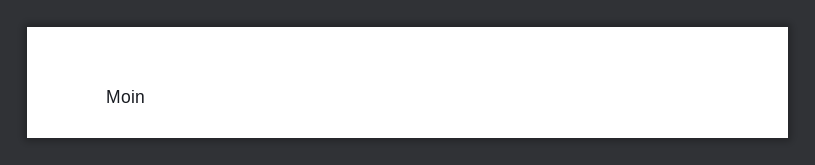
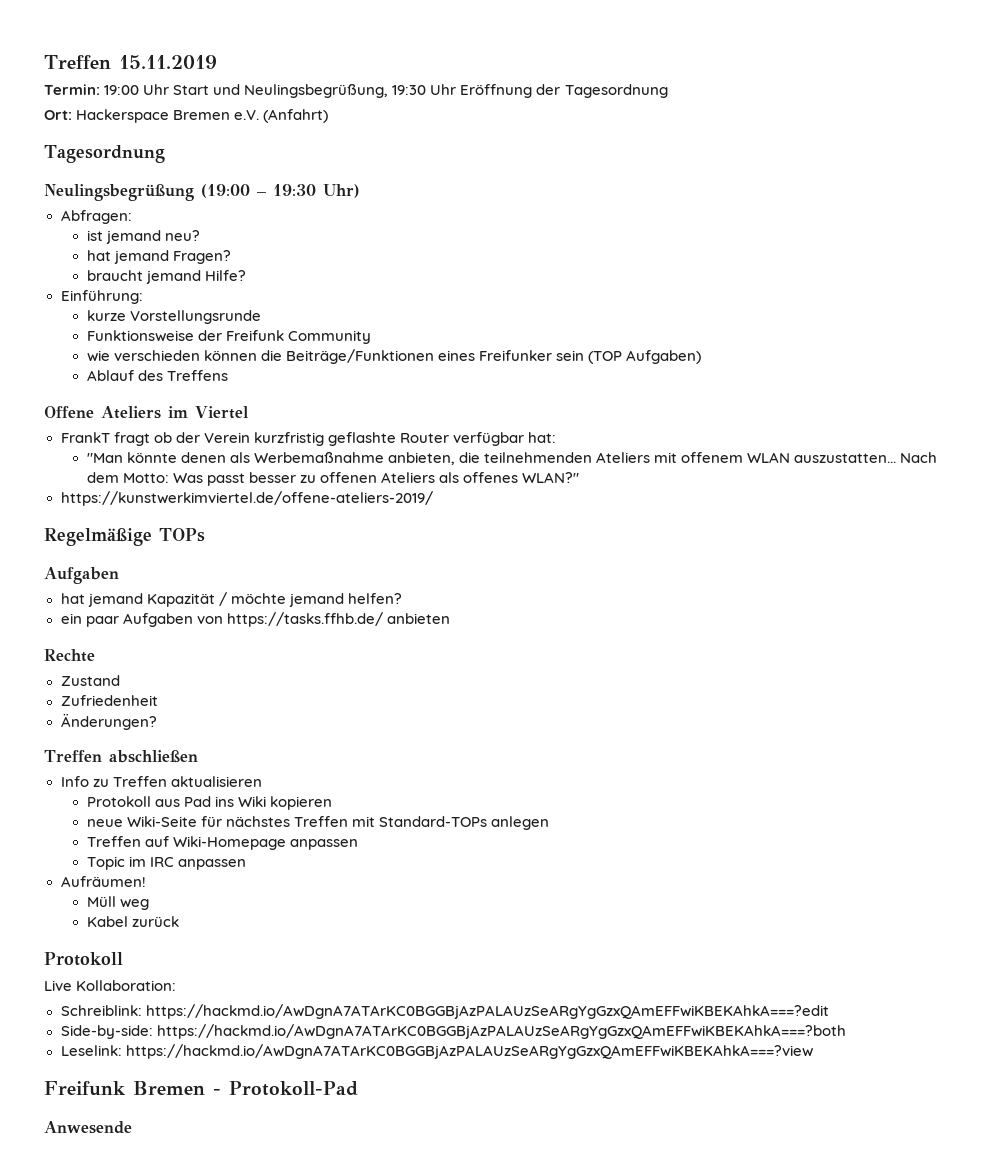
[106,90,145,103] Moin -> [44,55,217,69] [44,84,668,98] [44,109,329,123] [44,145,165,163] [44,184,360,201] [60,210,132,224] [86,230,200,244] [86,250,231,264] [86,270,246,284] [60,290,143,304] [86,310,261,324] [86,330,371,344] [86,349,702,364] [86,370,228,381] [44,406,249,419] [60,432,556,446] [86,452,938,465] [86,472,580,486] [60,491,433,506] [44,528,205,546] [44,567,119,584] [60,592,402,607] [60,612,450,627] [44,649,95,662] [60,675,120,686] [60,695,158,706] [60,713,157,730] [44,750,198,763] [60,776,262,787] [86,796,332,810] [86,816,549,830] [86,836,358,850] [86,856,246,870] [60,876,146,887] [86,896,149,910] [86,916,179,927] [44,952,123,966] [44,980,177,991] [60,1004,829,1019] [60,1024,846,1039] [60,1044,813,1059] [44,1081,358,1096] [44,1121,132,1134] Treffen 15.11.2019 // Termin: 19:00 Uhr Start und Neulingsbegrüßung, 19:30 Uhr Eröffnung der Tagesordnung // Ort: Hackerspace Bremen e.V. (Anfahrt) // Tagesordnung // Neulingsbegrüßung (19:00 – 19:30 Uhr) // Abfragen: // ist jemand neu? // hat jemand Fragen? // braucht jemand Hilfe? // Einführung: // kurze Vorstellungsrunde // Funktionsweise der Freifunk Community // wie verschieden können die Beiträge/Funktionen eines Freifunker sein (TOP Aufgaben) // Ablauf des Treffens // Offene Ateliers im Viertel // FrankT fragt ob der Verein kurzfristig geflashte Router verfügbar hat: // "Man könnte denen als Werbemaßnahme anbieten, die teilnehmenden Ateliers mit offenem WLAN auszustatten... Nach dem Motto: Was passt besser zu offenen Ateliers als offenes WLAN?" // https://kunstwerkimviertel.de/offene-ateliers-2019/ // Regelmäßige TOPs // Aufgaben // hat jemand Kapazität / möchte jemand helfen? // ein paar Aufgaben von https://tasks.ffhb.de/ anbieten // Rechte // Zustand // Zufriedenheit // Änderungen? // Treffen abschließen // Info zu Treffen aktualisieren // Protokoll aus Pad ins Wiki kopieren // neue Wiki-Seite für nächstes Treffen mit Standard-TOPs anlegen // Treffen auf Wiki-Homepage anpassen // Topic im IRC anpassen // Aufräumen! // Müll weg // Kabel zurück // Protokoll // Live Kollaboration: // Schreiblink: https://hackmd.io/AwDgnA7ATArKC0BGGBjAzPALAUzSeARgYgGzxQAmEFFwiKBEKAhkA===?edit // Side-by-side: https://hackmd.io/AwDgnA7ATArKC0BGGBjAzPALAUzSeARgYgGzxQAmEFFwiKBEKAhkA===?both // Leselink: https://hackmd.io/AwDgnA7ATArKC0BGGBjAzPALAUzSeARgYgGzxQAmEFFwiKBEKAhkA===?view // Freifunk Bremen - Protokoll-Pad // Anwesende

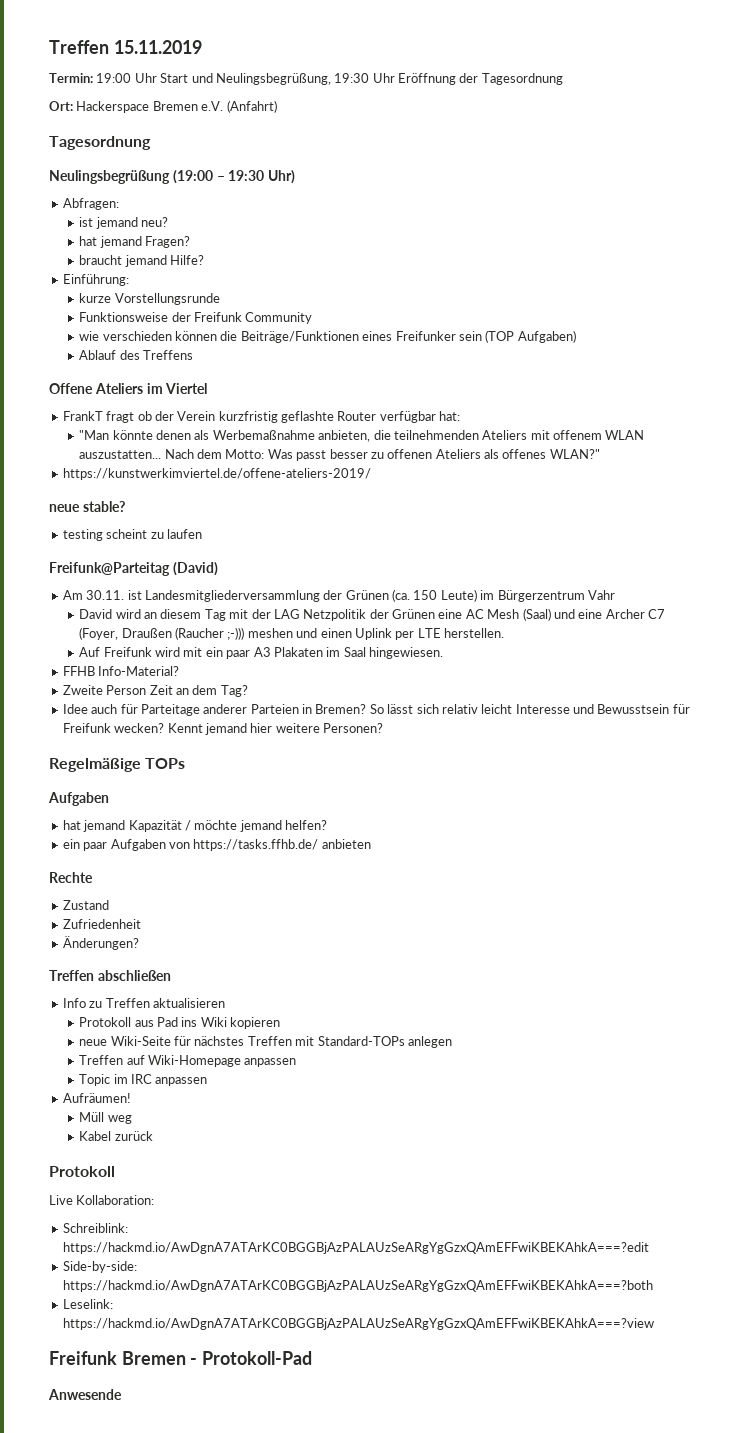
(433, 498) none -> [49,501,125,512] [62,529,202,541] [49,562,218,576] [62,589,615,602] [79,608,666,621] [79,627,505,640] [79,647,444,659] [62,666,180,676] [62,685,248,697] [62,704,690,716] [62,723,383,735] // neue stable? // testing scheint zu laufen // Freifunk@Parteitag (David) // Am 30.11. ist Landesmitgliederversammlung der Grünen (ca. 150 Leute) im Bürgerzentrum Vahr // David wird an diesem Tag mit der LAG Netzpolitik der Grünen eine AC Mesh (Saal) und eine Archer C7 (Foyer, Draußen (Raucher ;-))) meshen und einen Uplink per LTE herstellen. // Auf Freifunk wird mit ein paar A3 Plakaten im Saal hingewiesen. // FFHB Info-Material? // Zweite Person Zeit an dem Tag? // Idee auch für Parteitage anderer Parteien in Bremen? So lässt sich relativ leicht Interesse und Bewusstsein für Freifunk wecken? Kennt jemand hier weitere Personen?

